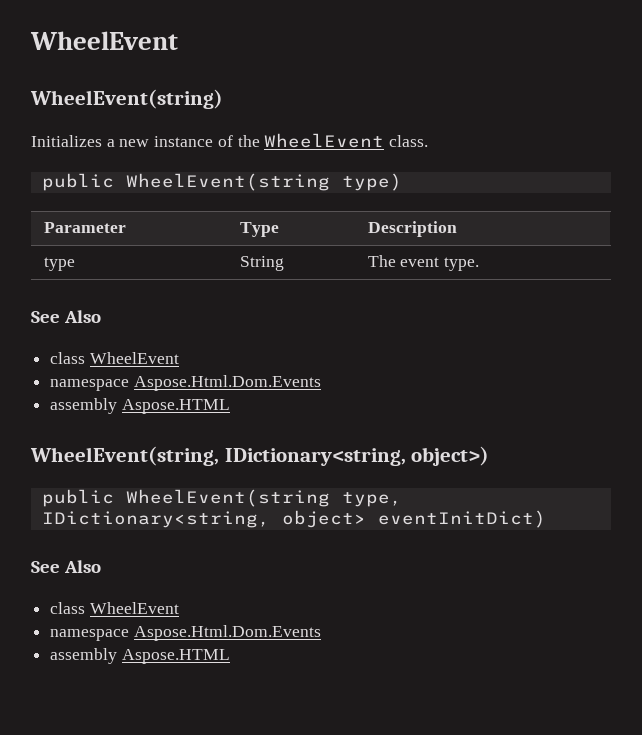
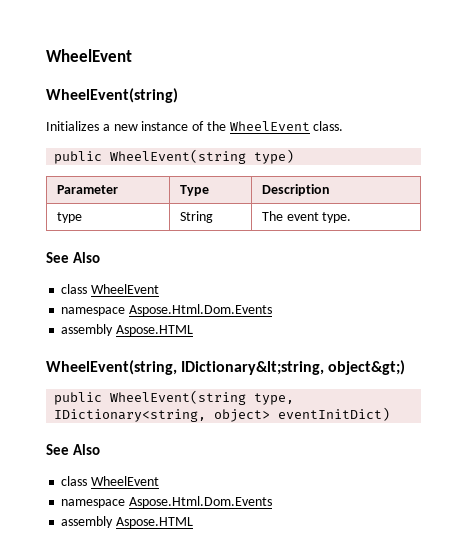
[224,446,490,466] IDictionary<string, object>) -> [181,360,406,375] IDictionary&lt;string, object&gt;)

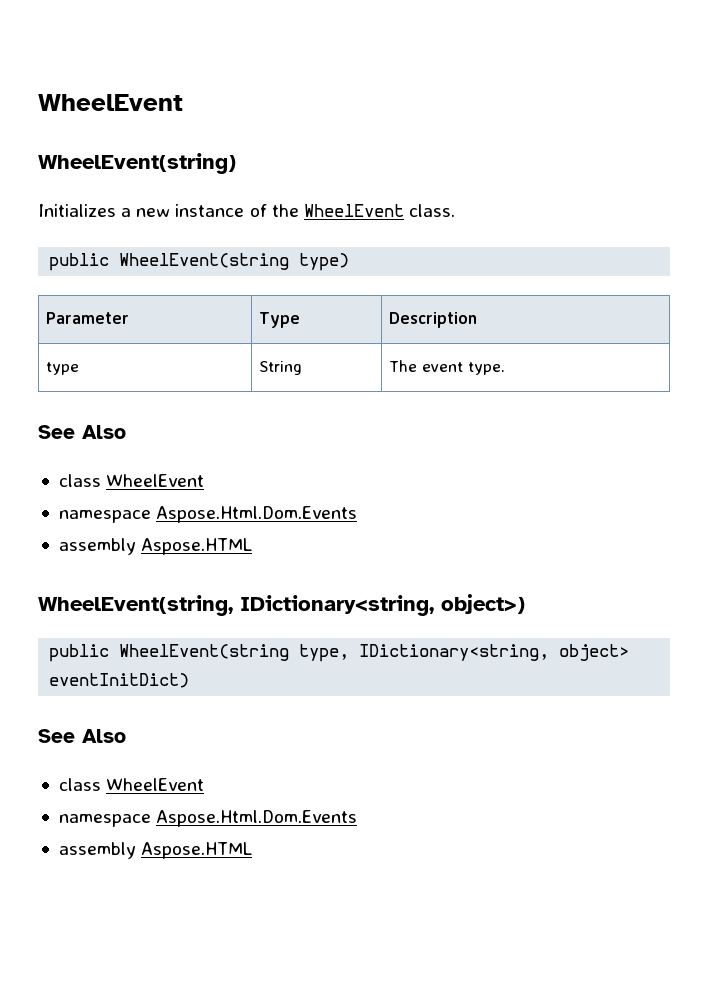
[181,360,406,375] IDictionary&lt;string, object&gt;) -> [240,594,525,616] IDictionary<string, object>)

